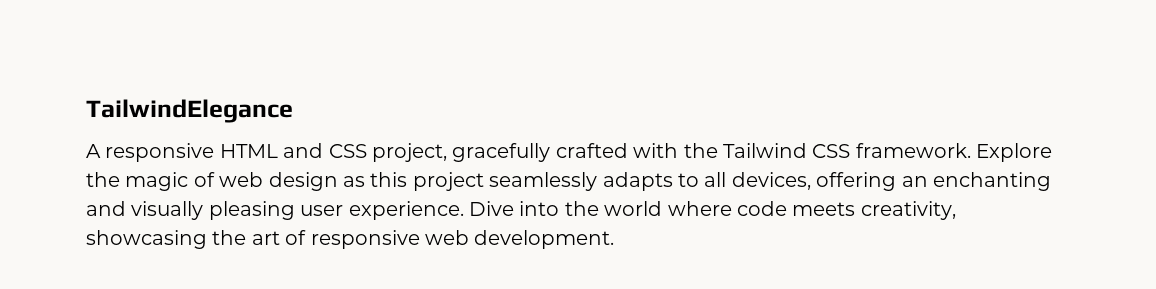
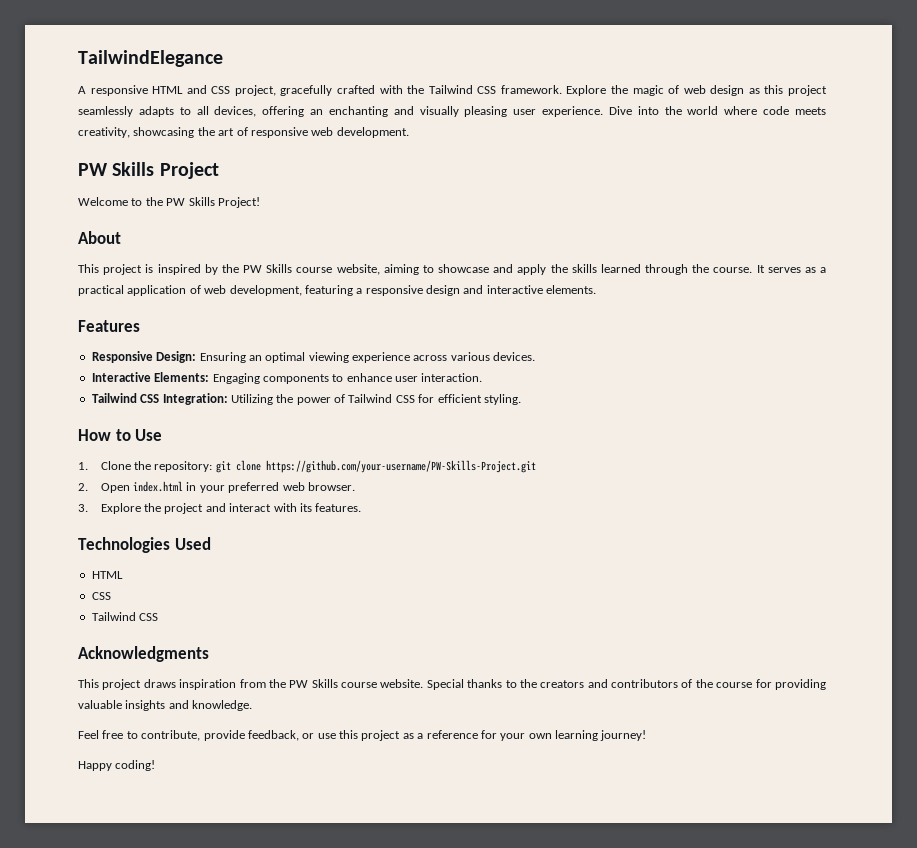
(615, 239) none -> [78,162,219,179] [78,197,260,208] [78,231,121,244] [78,264,826,275] [78,285,597,296] [78,320,140,332] [91,351,536,363] [91,372,483,384] [91,393,521,405] [78,429,163,441] [78,460,536,473] [78,481,355,493] [78,503,362,514] [78,537,211,553] [91,571,123,579] [91,592,111,600] [91,612,159,621] [78,646,209,662] [78,679,827,690] [78,700,253,711] [78,730,647,741] [78,760,156,771] // PW Skills Project // Welcome to the PW Skills Project! // About // This project is inspired by the PW Skills course website, aiming to showcase and apply the skills learned through the course. It serves as a practical application of web development, featuring a responsive design and interactive elements. // Features // Responsive Design: Ensuring an optimal viewing experience across various devices. // Interactive Elements: Engaging components to enhance user interaction. // Tailwind CSS Integration: Utilizing the power of Tailwind CSS for efficient styling. // How to Use // 1. Clone the repository: git clone https://github.com/your-username/PW-Skills-Project.git // 2. Open index.html in your preferred web browser. // 3. Explore the project and interact with its features. // Technologies Used // HTML // CSS // Tailwind CSS // Acknowledgments // This project draws inspiration from the PW Skills course website. Special thanks to the creators and contributors of the course for providing valuable insights and knowledge. // Feel free to contribute, provide feedback, or use this project as a reference for your own learning journey! // Happy coding!

